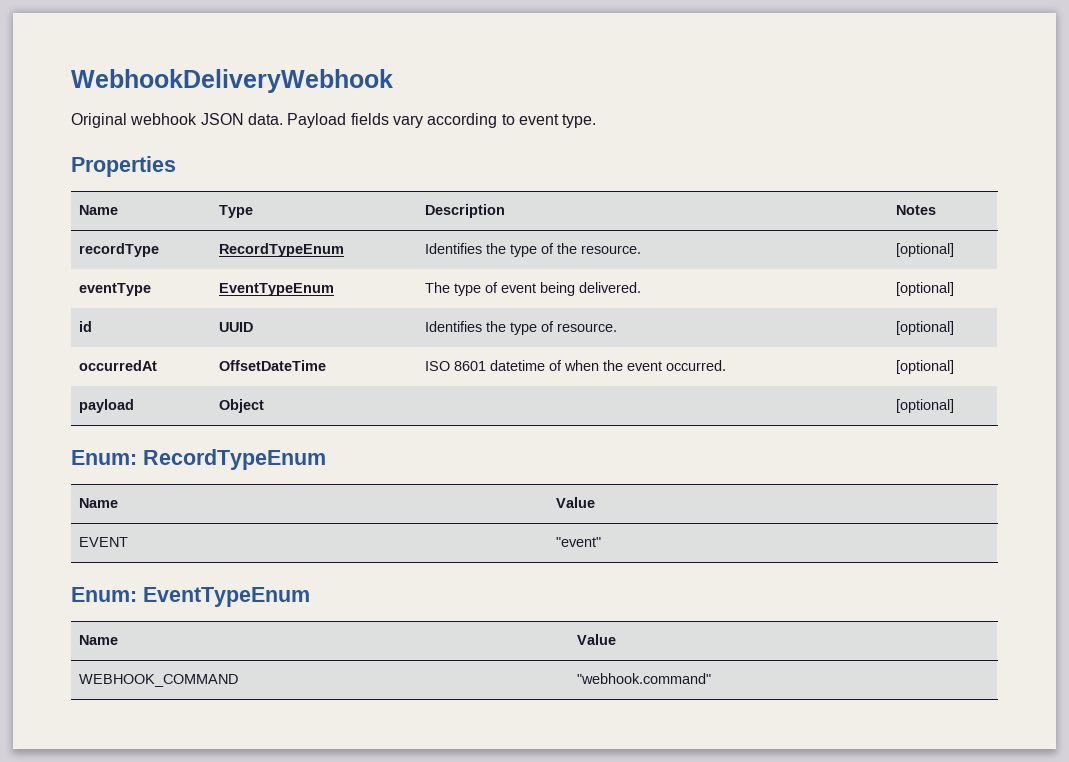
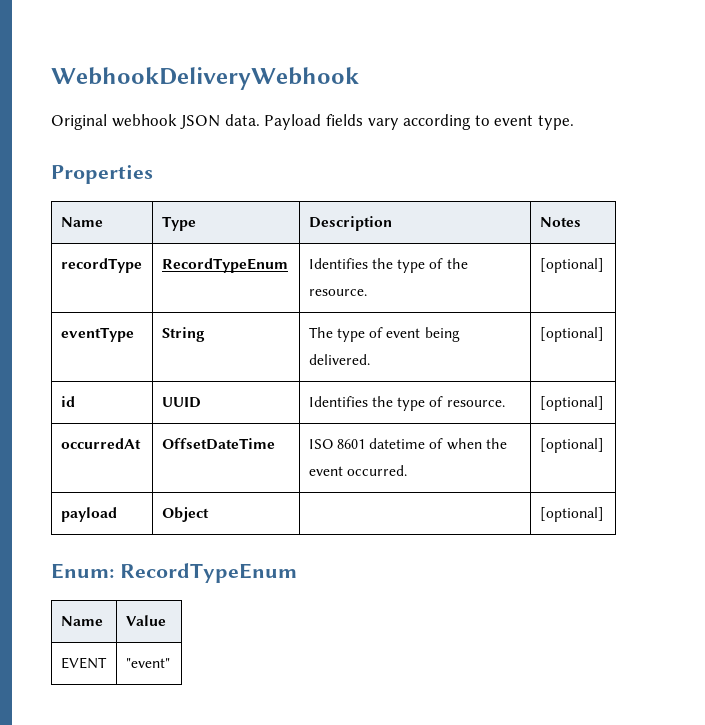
[219,283,335,296] EventTypeEnum -> [161,327,205,342] String
[71,587,310,607] [79,635,119,645] [577,634,617,645] [79,674,239,687] [577,673,712,684] // Enum: EventTypeEnum // Name | Value // WEBHOOK_COMMAND | "webhook.command" -> (170, 663) none

